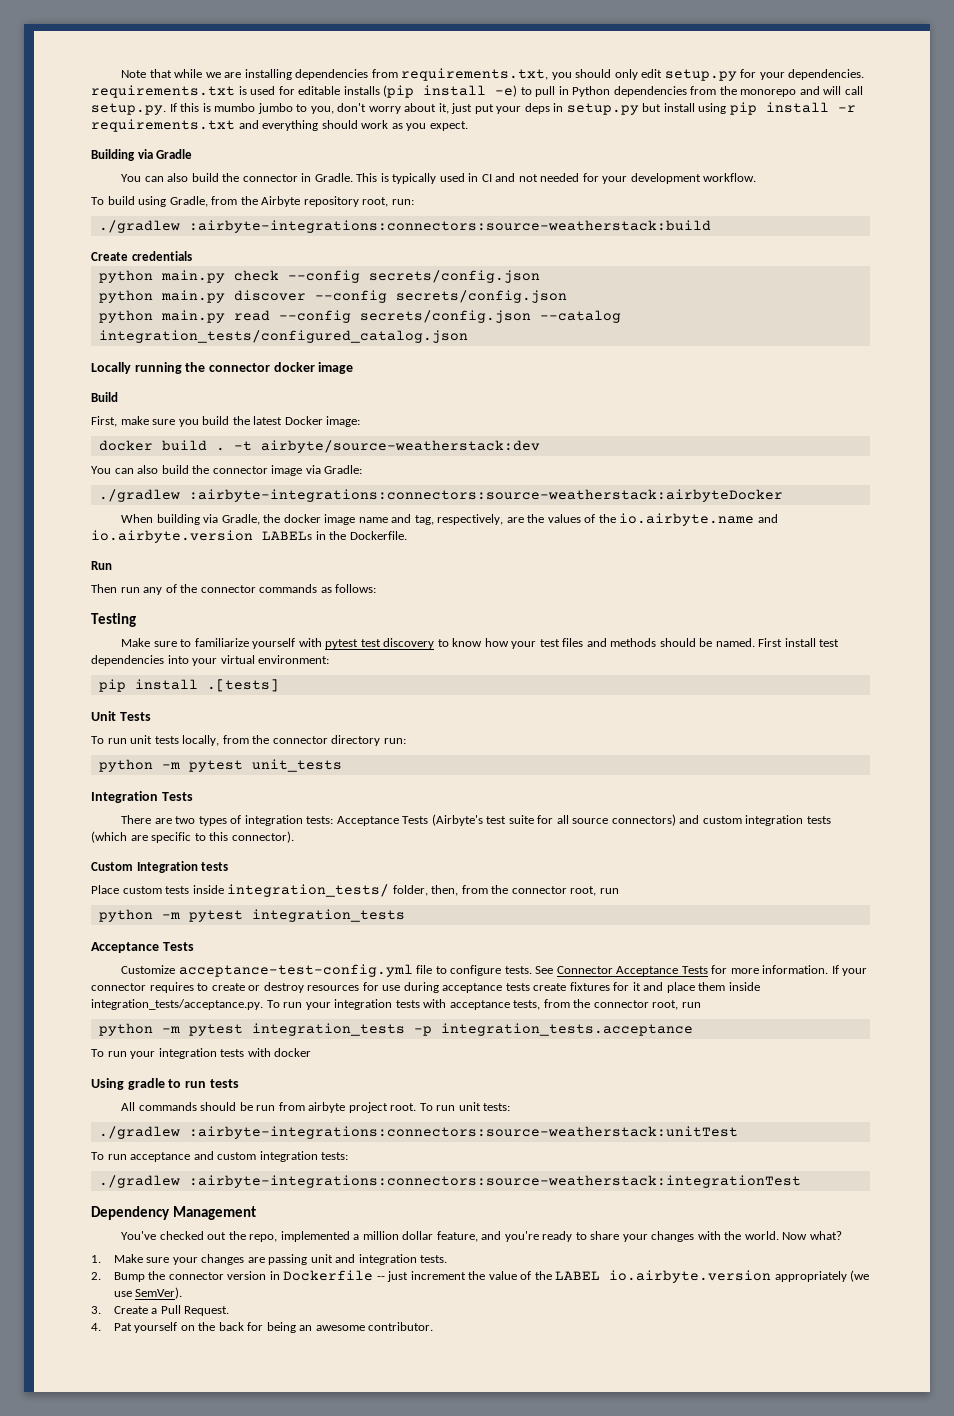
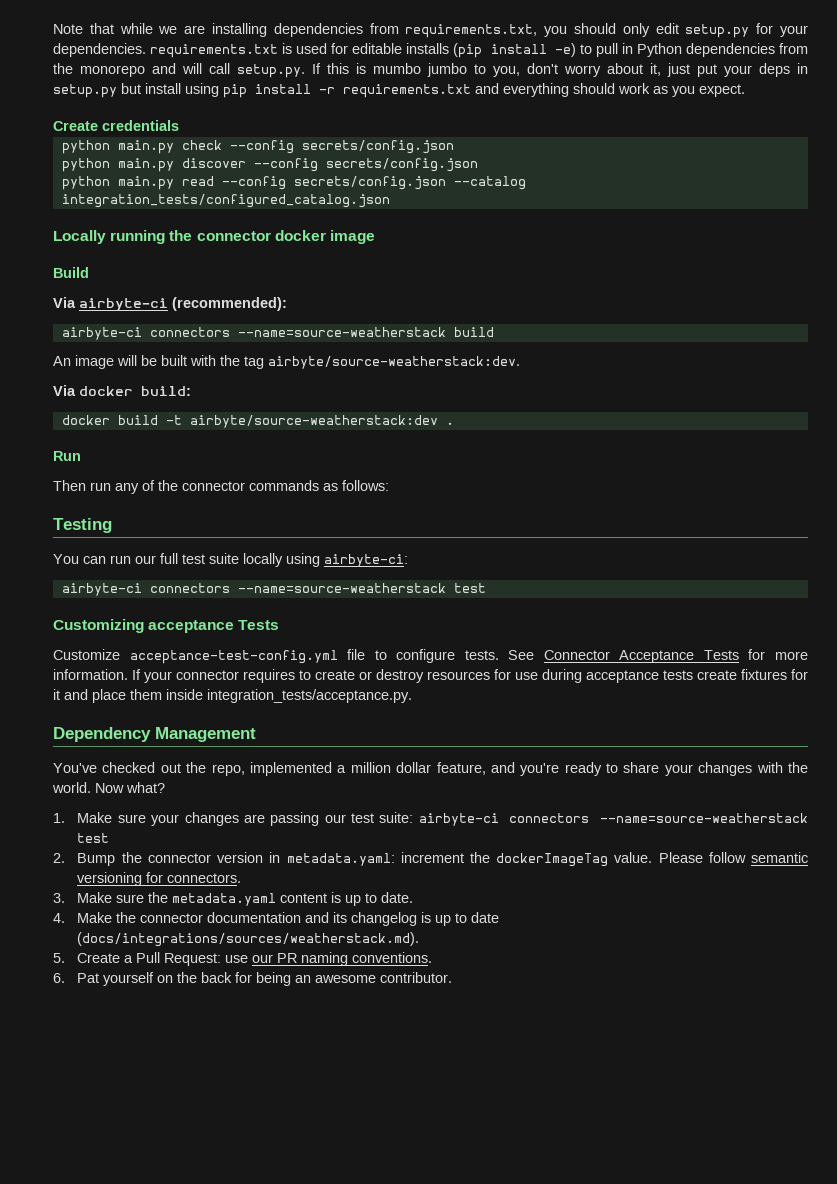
[91,149,193,161] [121,173,757,184] [91,196,414,207] [98,220,711,233] // Building via Gradle // You can also build the connector in Gradle. This is typically used in CI and not needed for your development workflow. // To build using Gradle, from the Airbyte repository root, run: // ./gradlew :airbyte-integrations:connectors:source-weatherstack:build -> (745, 90) none
[91,416,361,427] First, make sure you build the latest Docker image: -> [53,297,287,311] [61,327,494,340] [53,355,520,369] [53,385,191,396] Via airbyte-ci (recommended): // airbyte-ci connectors --name=source-weatherstack build // An image will be built with the tag airbyte/source-weatherstack:dev. // Via docker build:
[215,447,225,451] . -> (158, 420) none
[91,465,363,476] [98,489,783,502] [121,513,778,526] [91,530,407,543] // You can also build the connector image via Gradle: // ./gradlew :airbyte-integrations:connectors:source-weatherstack:airbyteDocker // When building via Gradle, the docker image name and tag, respectively, are the values of the io.airbyte.name and io.airbyte.version LABELs in the Dockerfile. -> [445,422,454,425] .
[121,638,840,649] [91,655,330,666] [98,679,279,692] [91,711,151,721] [91,735,406,746] [98,759,342,772] [91,791,193,803] [121,814,831,826] [91,831,294,843] [91,861,229,873] [91,884,619,897] [98,909,405,922] [91,942,159,953] Make sure to familiarize yourself with pytest test discovery to know how your test files and methods should be named. First install test dependencies into your virtual environment: // pip install .[tests] // Unit Tests // To run unit tests locally, from the connector directory run: // python -m pytest unit_tests // Integration Tests // There are two types of integration tests: Acceptance Tests (Airbyte's test suite for all source connectors) and custom integration tests (which are specific to this connector). // Custom Integration tests // Place custom tests inside integration_tests/ folder, then, from the connector root, run // python -m pytest integration_tests // Acceptance -> [53,553,408,567] [61,583,486,596] [53,619,235,633] You can run our full test suite locally using airbyte-ci: // airbyte-ci connectors --name=source-weatherstack test // Customizing acceptance
[266,999,701,1010] [98,1023,693,1036] [91,1048,312,1059] [91,1078,239,1090] [121,1102,511,1113] [98,1126,738,1139] [91,1151,349,1162] [98,1175,801,1188] To run your integration tests with acceptance tests, from the connector root, run // python -m pytest integration_tests -p integration_tests.acceptance // To run your integration tests with docker // Using gradle to run tests // All commands should be run from airbyte project root. To run unit tests: // ./gradlew :airbyte-integrations:connectors:source-weatherstack:unitTest // To run acceptance and custom integration tests: // ./gradlew :airbyte-integrations:connectors:source-weatherstack:integrationTest -> (412, 696) none
[310,1254,448,1265] unit and integration tests. -> [324,812,808,826] [77,833,110,843] our test suite: airbyte-ci connectors --name=source-weatherstack test
[283,1270,870,1283] [113,1287,183,1299] [91,1305,230,1316] [91,1323,101,1331] Dockerfile -- just increment the value of the LABEL io.airbyte.version appropriately (we use SemVer). // 3. Create a Pull Request. // 4. -> [286,852,808,867] [77,872,242,886] [53,892,414,906] [53,912,500,926] [77,932,420,947] [53,952,433,966] [53,973,65,983] metadata.yaml: increment the dockerImageTag value. Please follow semantic versioning for connectors. // 3. Make sure the metadata.yaml content is up to date. // 4. Make the connector documentation and its changelog is up to date (docs/integrations/sources/weatherstack.md). // 5. Create a Pull Request: use our PR naming conventions. // 6.

